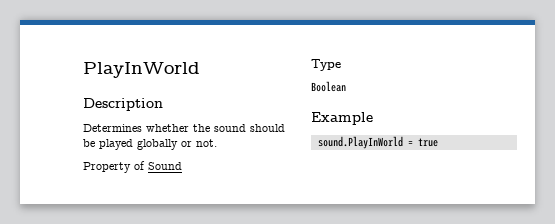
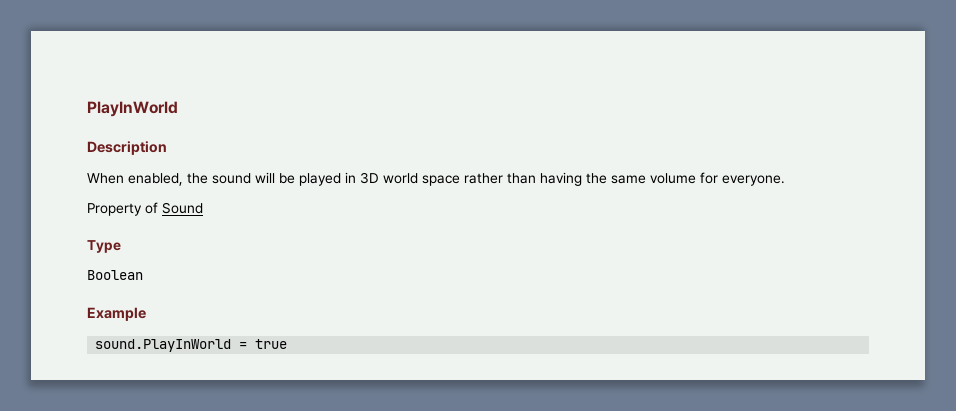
[83,124,189,132] Determines whether -> [87,173,183,186] When enabled,
[250,124,285,132] should -> [255,172,275,183] will
[137,139,217,150] globally or not. -> [345,172,785,186] in 3D world space rather than having the same volume for everyone.

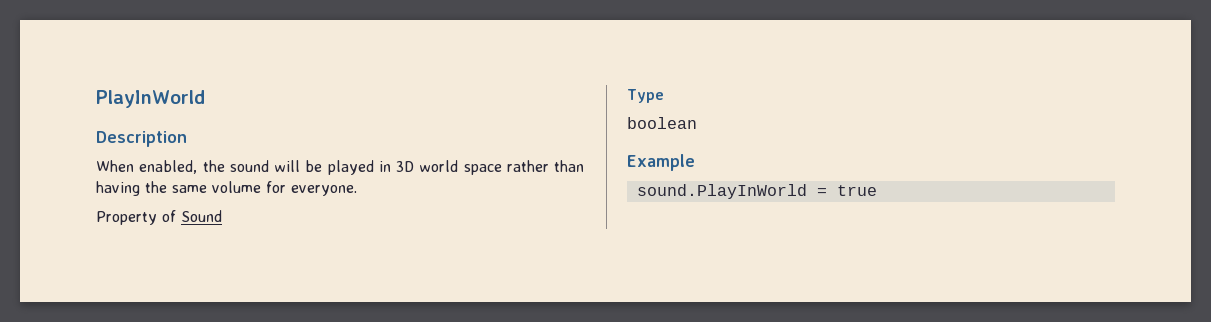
[87,270,143,280] Boolean -> [627,117,697,129] boolean

